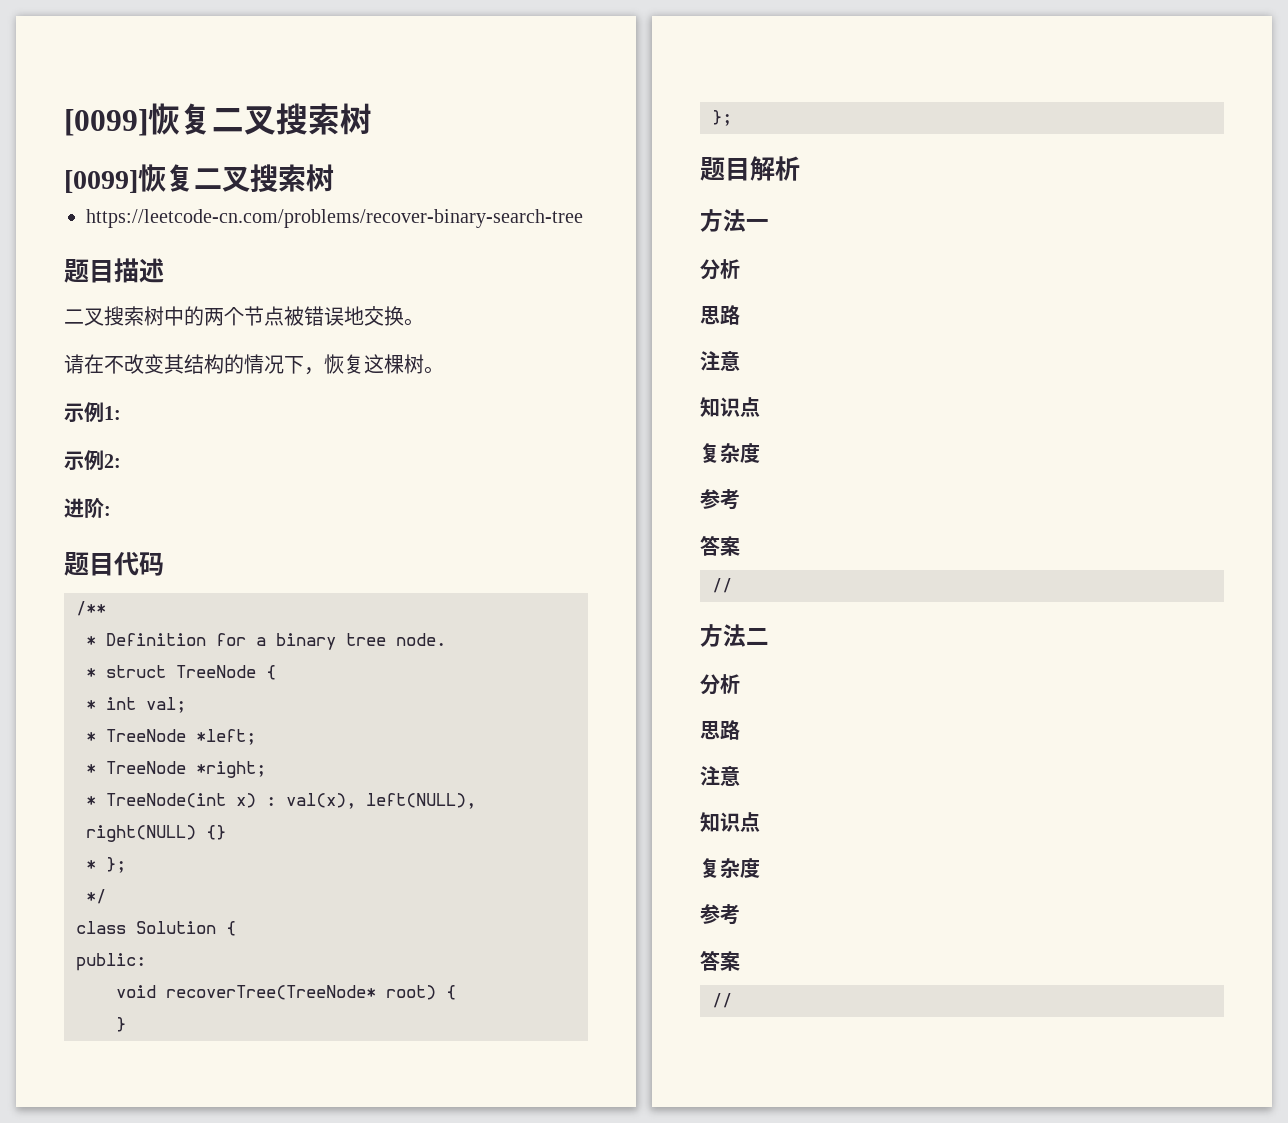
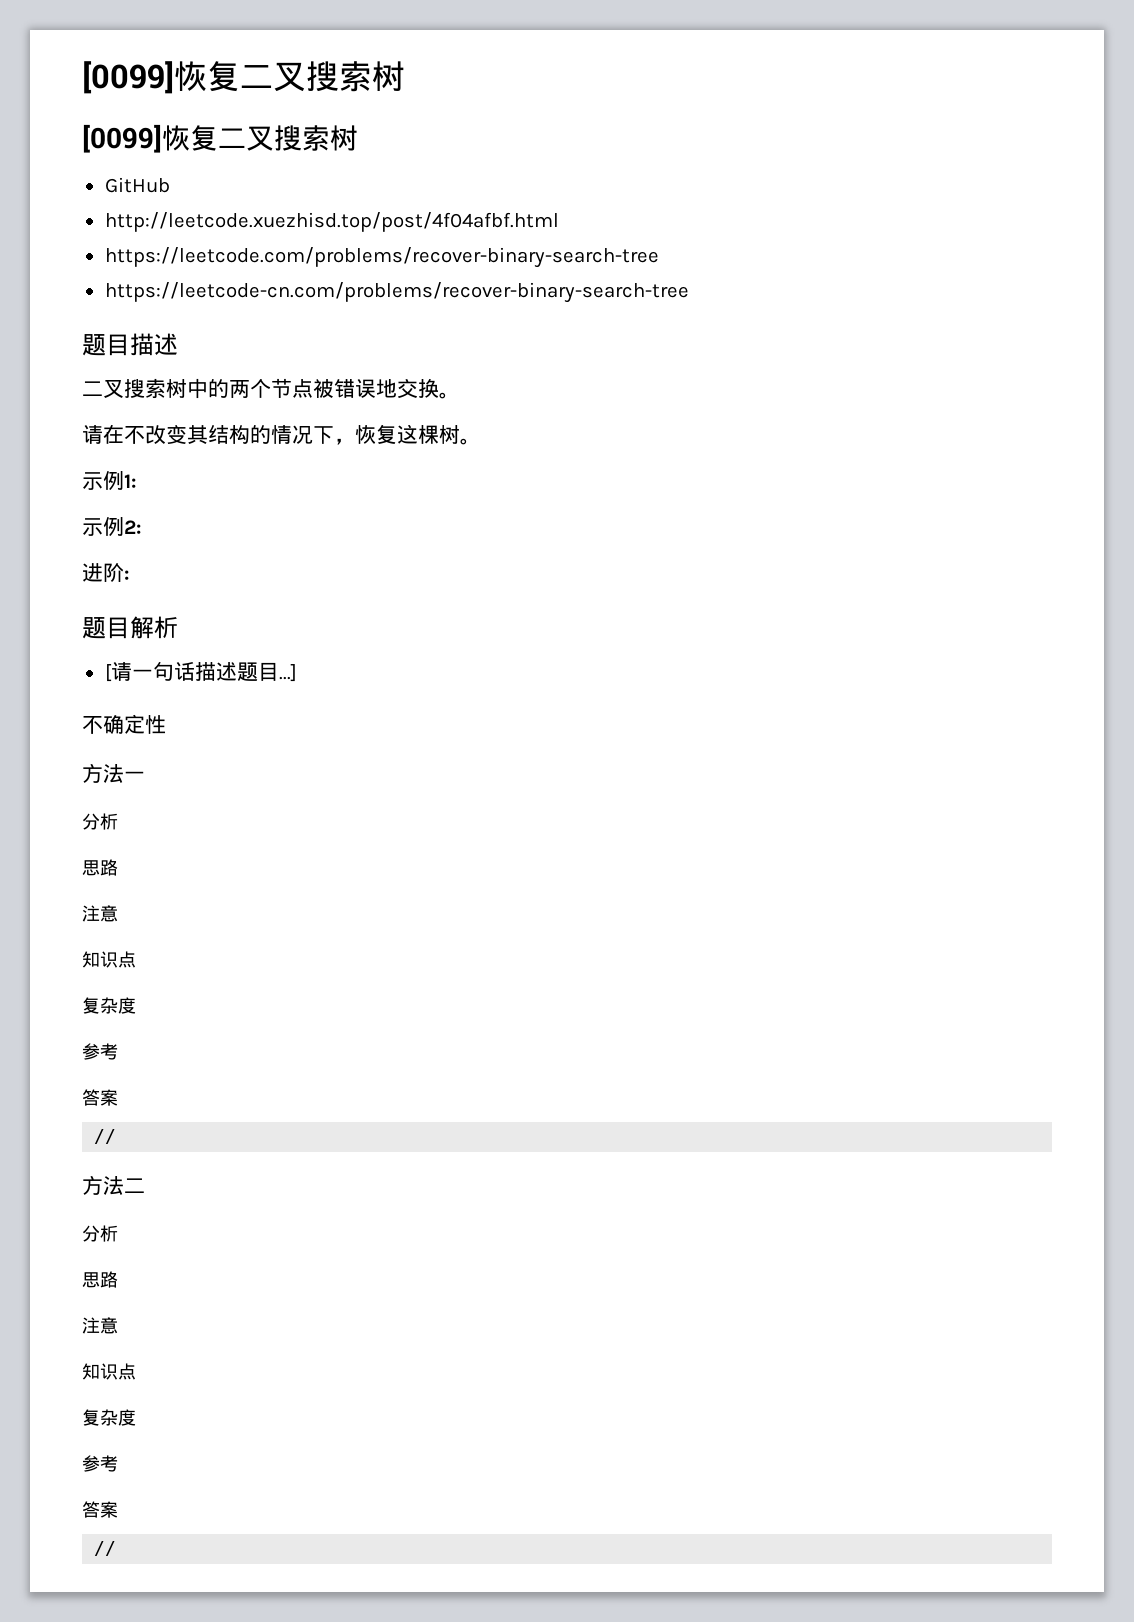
(334, 178) none -> [104,177,170,193] [104,212,559,232] [104,247,659,268] // GitHub // http://leetcode.xuezhisd.top/post/4f04afbf.html // https://leetcode.com/problems/recover-binary-search-tree
[114,552,164,576] [76,601,106,616] [86,633,446,650] [86,665,276,680] [86,697,186,713] [86,729,256,745] [86,761,266,778] [86,793,476,809] [86,825,226,842] [86,857,126,873] [86,889,106,904] [76,921,236,936] [76,953,146,971] [116,985,456,1000] [116,1017,126,1032] [712,110,732,126] [700,156,800,181] 代码 // /** // * Definition for a binary tree node. // * struct TreeNode { // * int val; // * TreeNode *left; // * TreeNode *right; // * TreeNode(int x) : val(x), left(NULL), right(NULL) {} // * }; // */ // class Solution { // public: // void recoverTree(TreeNode* root) { // } // }; // 题目解析 -> [130,616,178,639] [104,661,297,682] [82,714,166,734] 解析 // [请一句话描述题目...] // 不确定性

